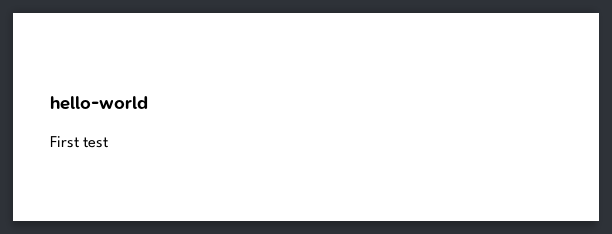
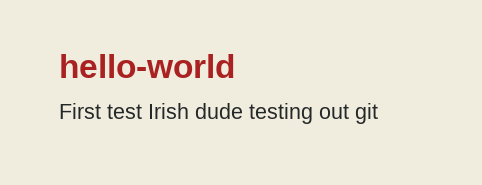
(109, 142) none -> [148,103,378,124] Irish dude testing out git

